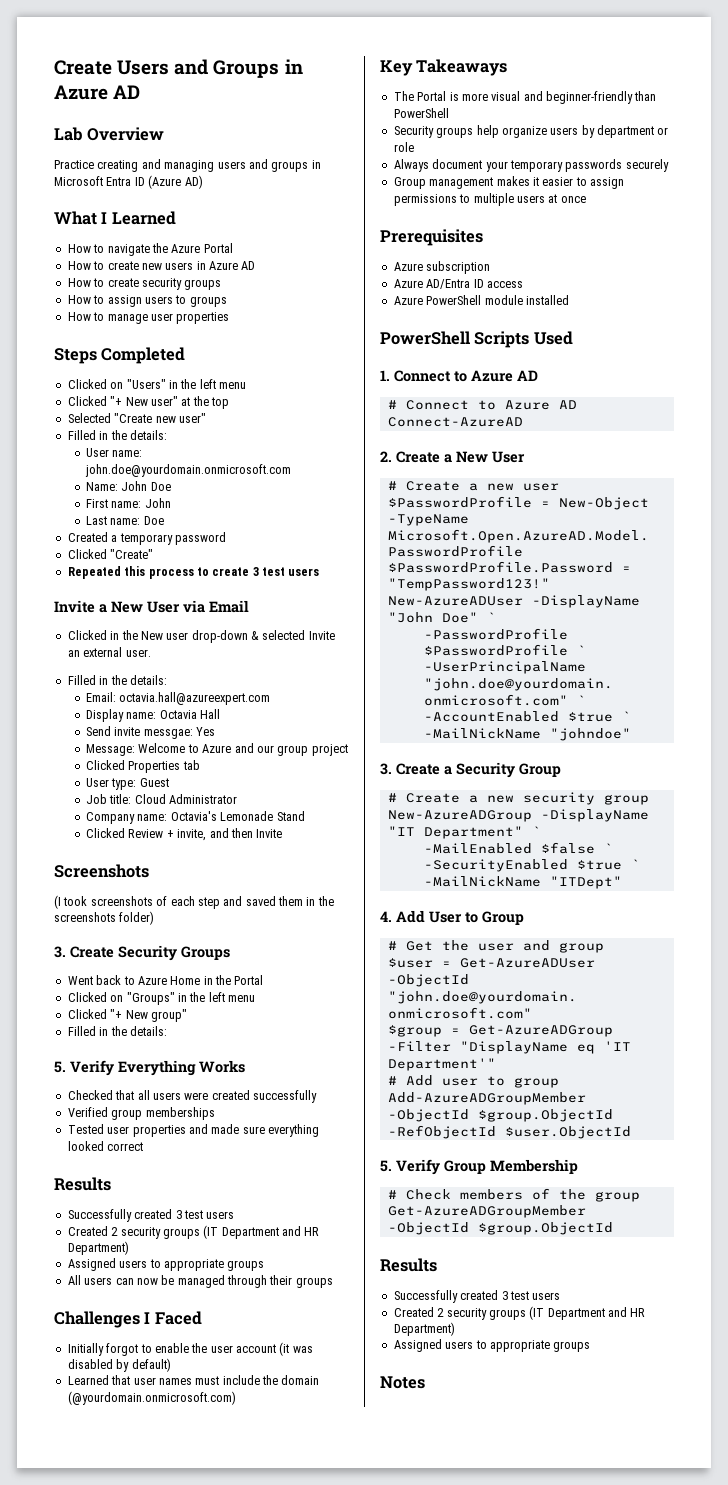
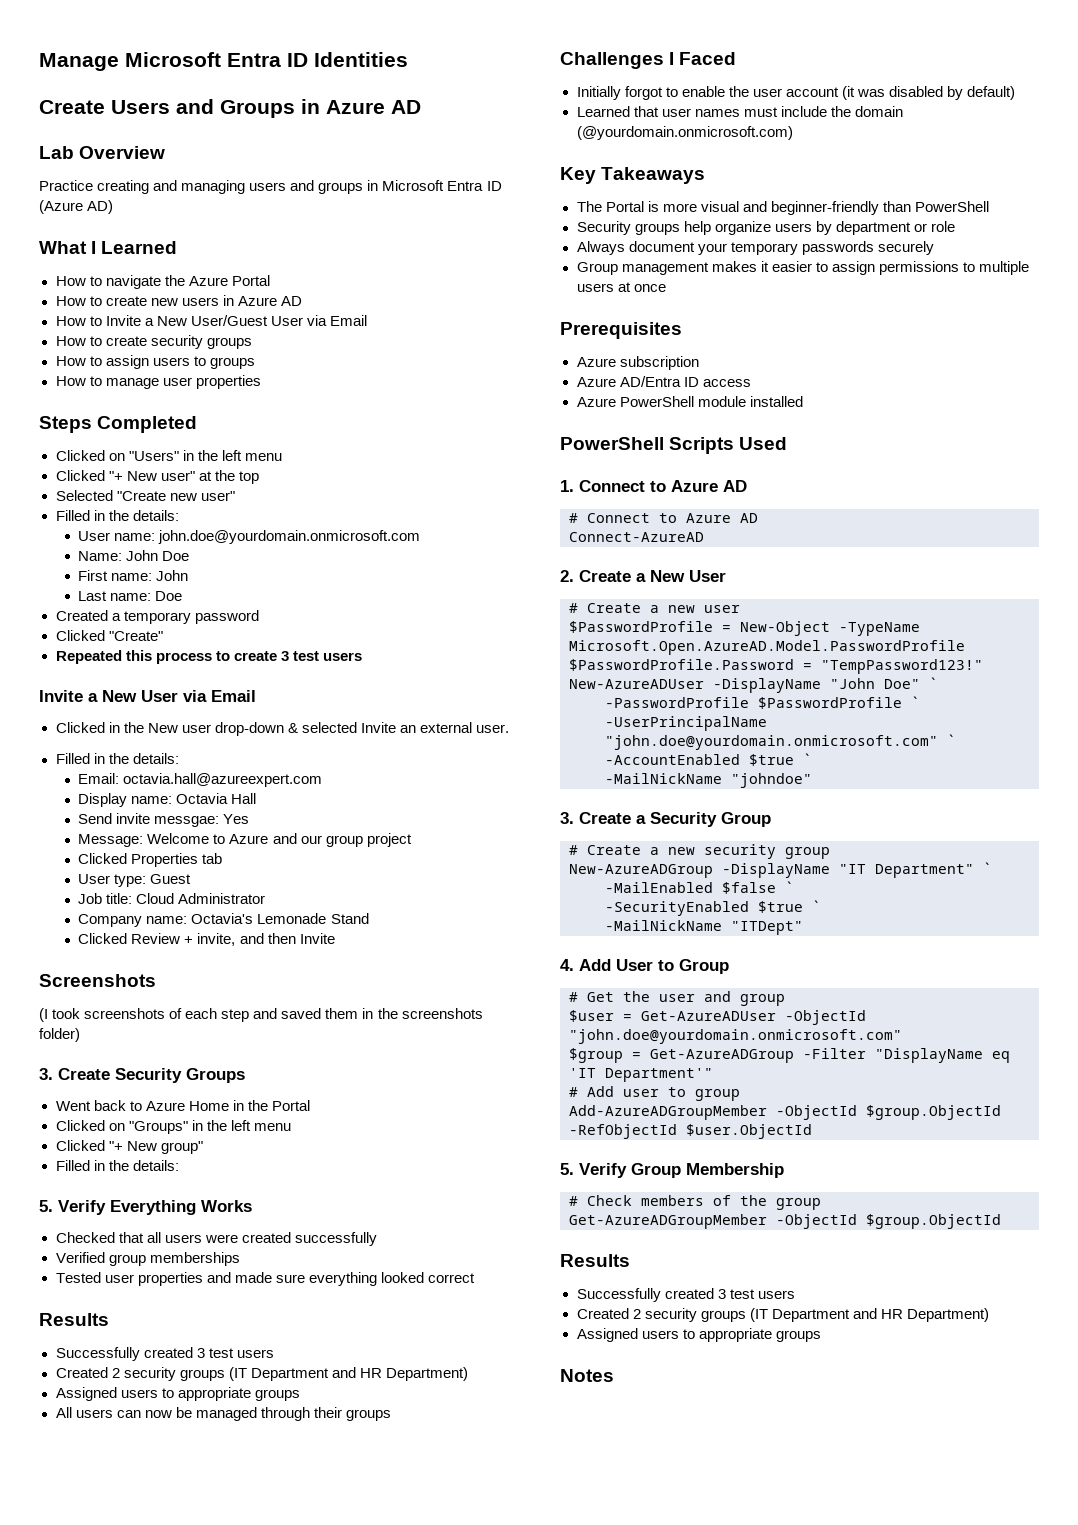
(54, 67) none -> [39,52,408,71] Manage Microsoft Entra ID Identities //
(256, 265) none -> [55,315,367,326] // How to Invite a New User/Guest User via Email

